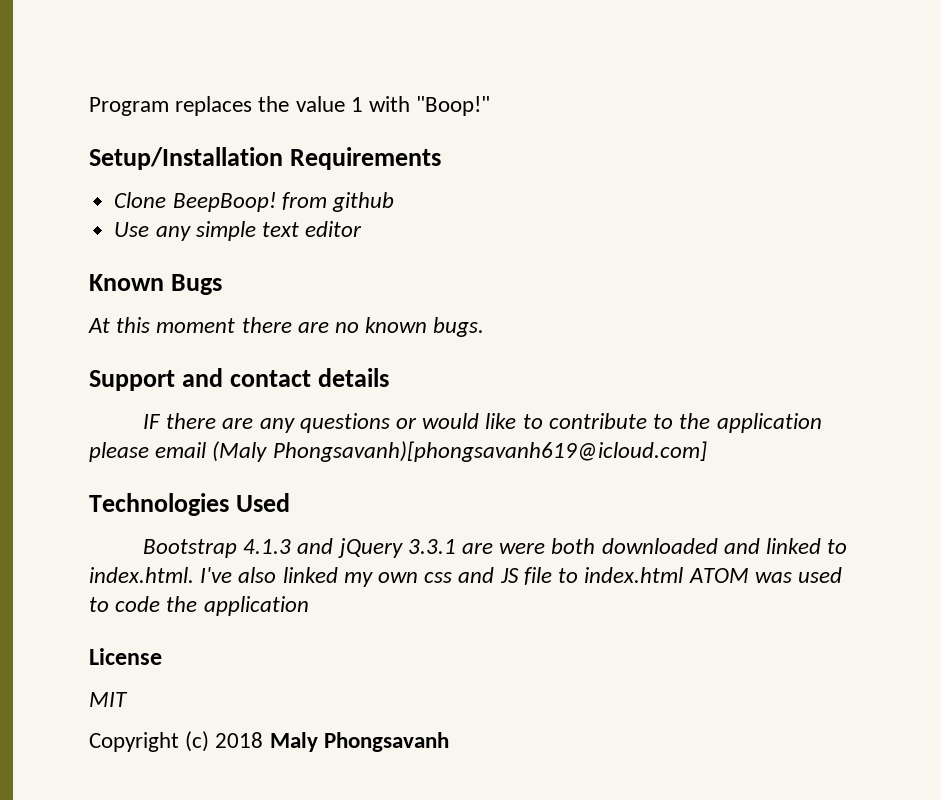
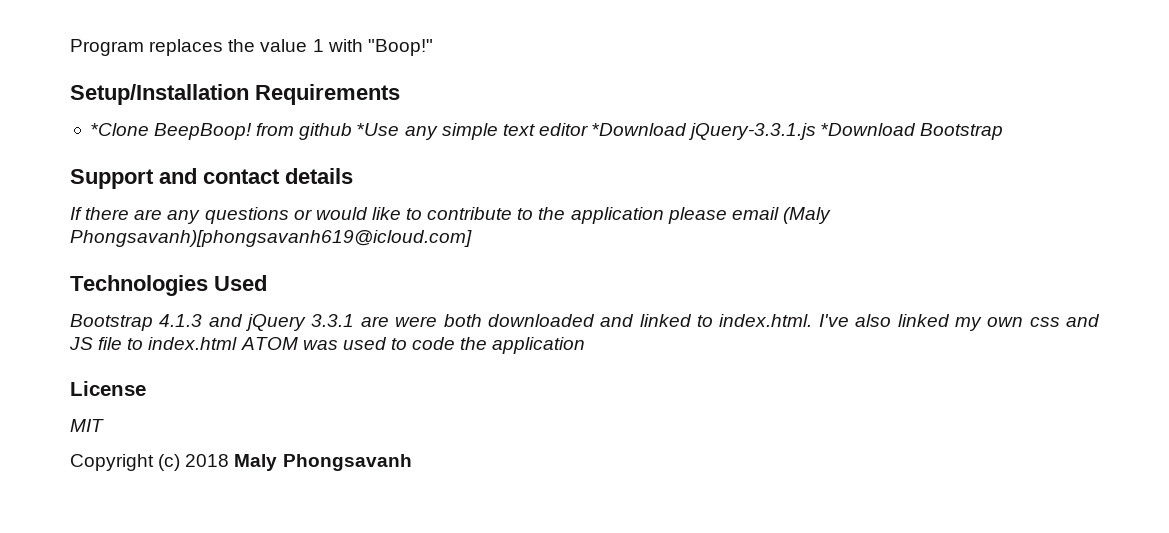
[114,192,167,208] Clone -> [90,123,149,136] *Clone
[114,222,150,237] // Use -> [357,123,400,136] *Use
[89,274,222,295] [88,317,485,337] // Known Bugs // At this moment there are no known bugs. -> [592,123,1004,140] *Download jQuery-3.3.1.js *Download Bootstrap
[143,414,162,429] IF -> [70,207,82,220] If

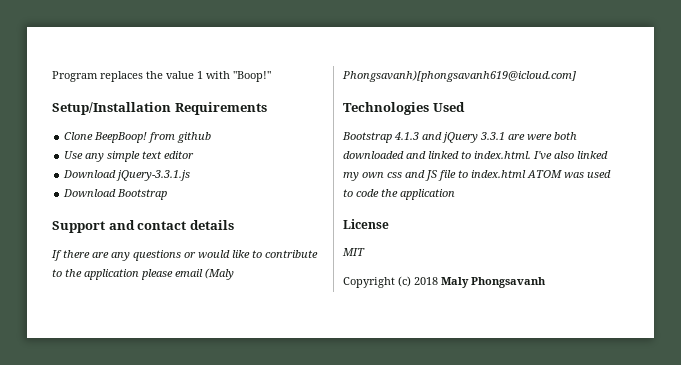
[90,123,149,136] *Clone -> [64,132,94,140] Clone
[357,123,400,136] *Use -> [64,151,84,159] // Use
[592,123,688,136] *Download -> [63,170,117,178] // Download
[821,123,917,136] *Download -> [63,189,117,197] // Download

